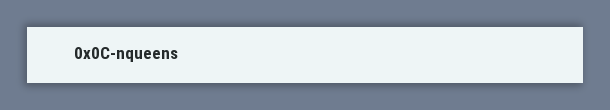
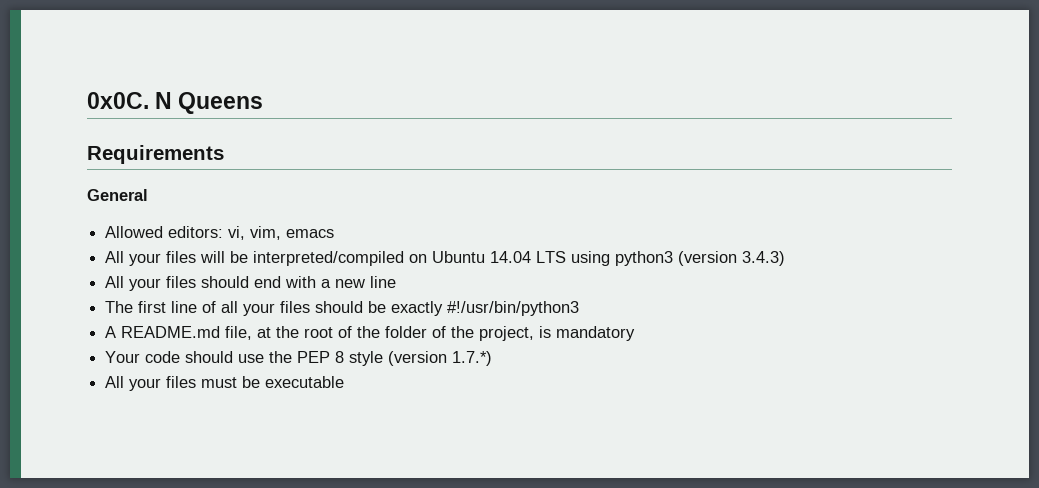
[74,47,178,62] 0x0C-nqueens -> [87,92,264,114] [87,145,224,164] [87,189,148,201] [105,226,335,240] [105,251,786,266] [105,276,397,291] [105,301,580,316] [105,326,636,341] [105,351,493,366] [105,376,345,391] 0x0C. N Queens // Requirements // General // Allowed editors: vi, vim, emacs // All your files will be interpreted/compiled on Ubuntu 14.04 LTS using python3 (version 3.4.3) // All your files should end with a new line // The first line of all your files should be exactly #!/usr/bin/python3 // A README.md file, at the root of the folder of the project, is mandatory // Your code should use the PEP 8 style (version 1.7.*) // All your files must be executable

